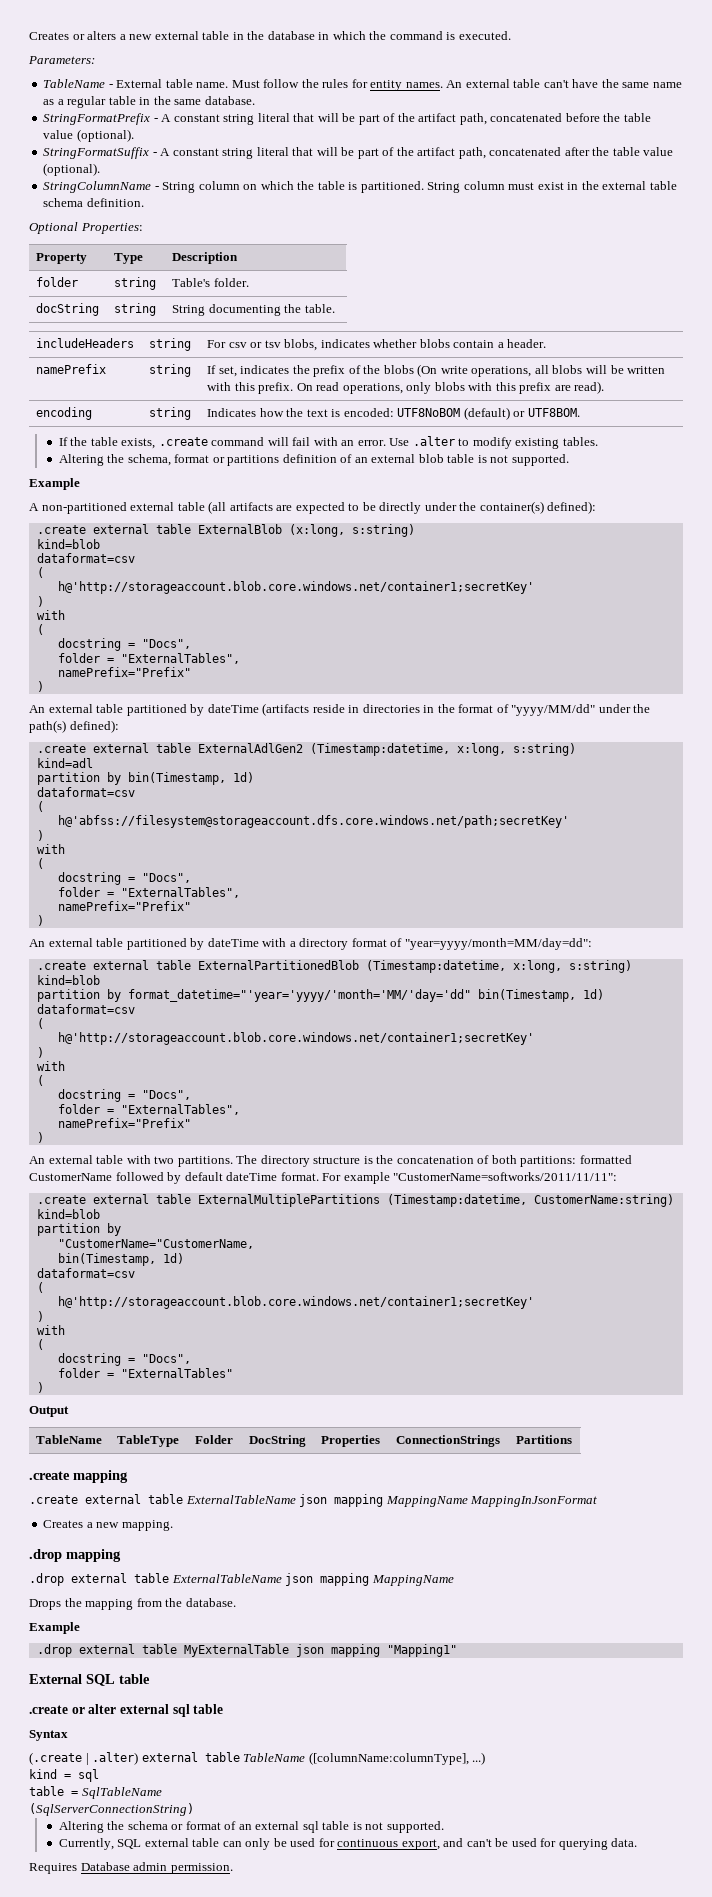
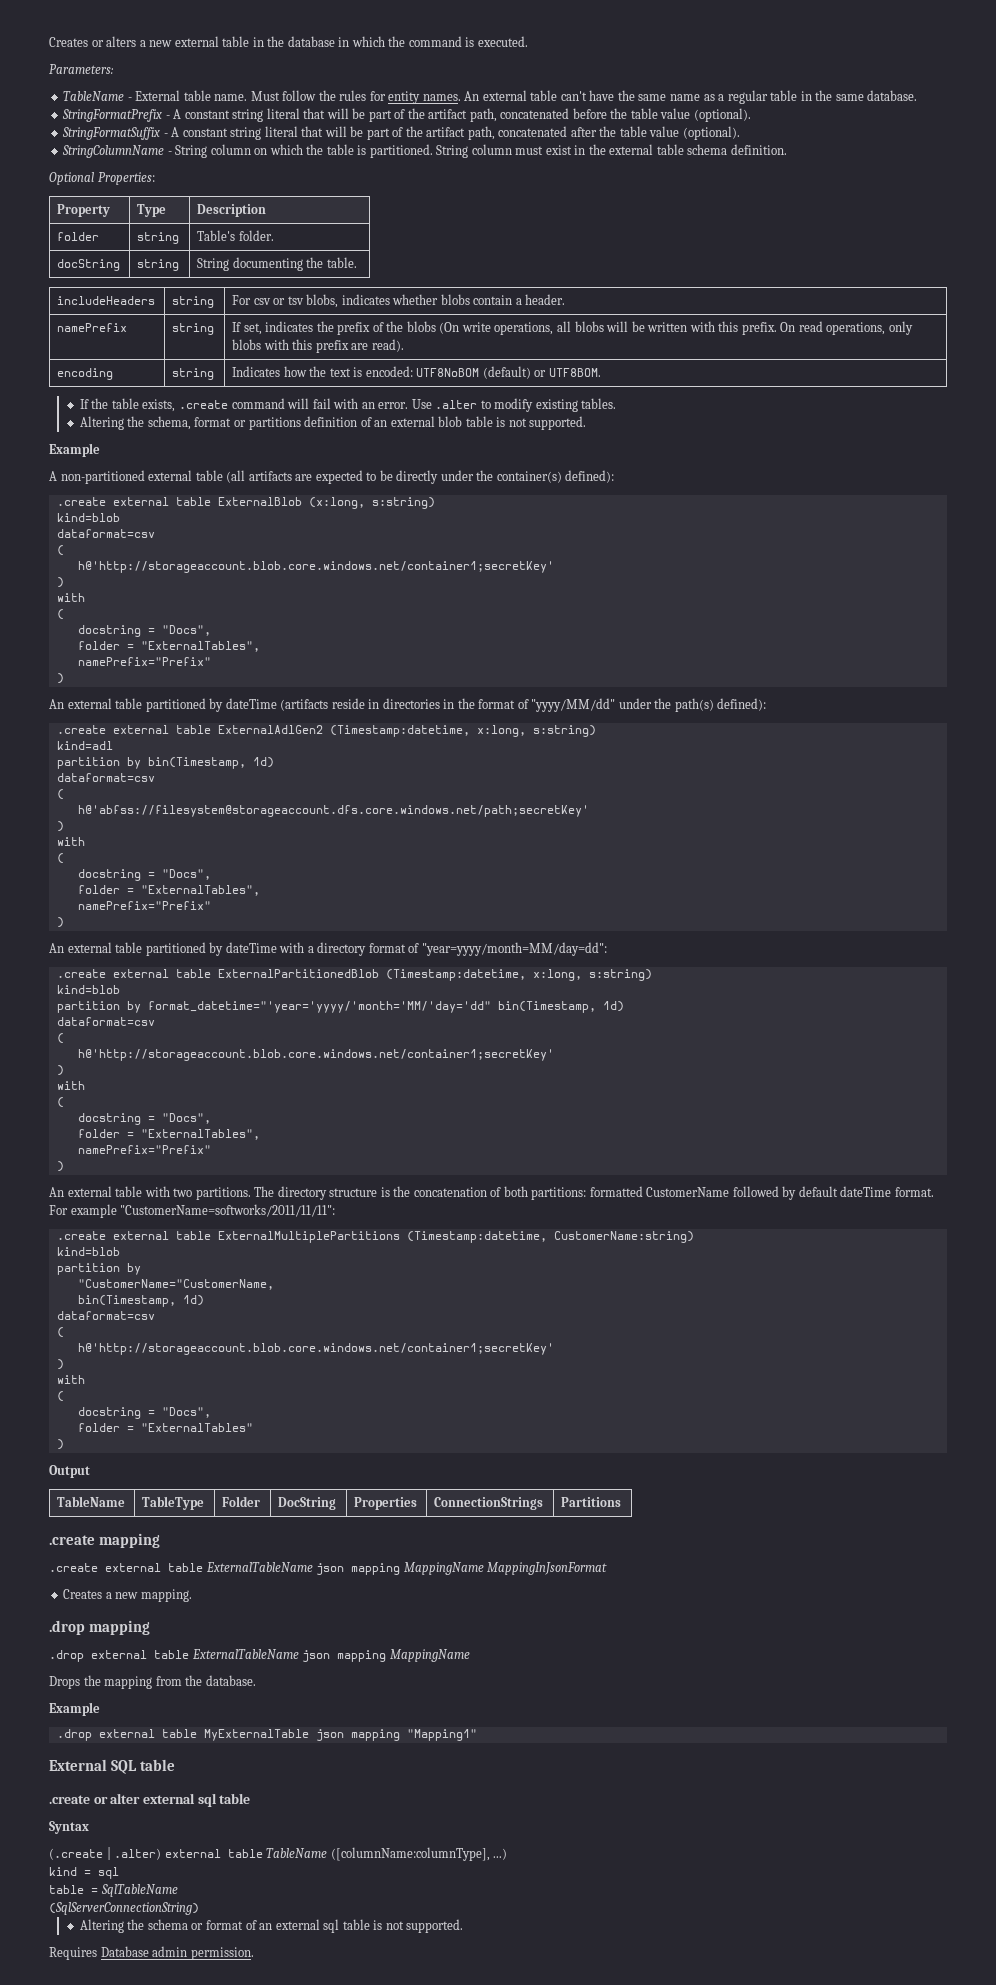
[58,1838,638,1850] // Currently, SQL external table can only be used for continuous export, and can't be used for querying data. -> (464, 1926) none

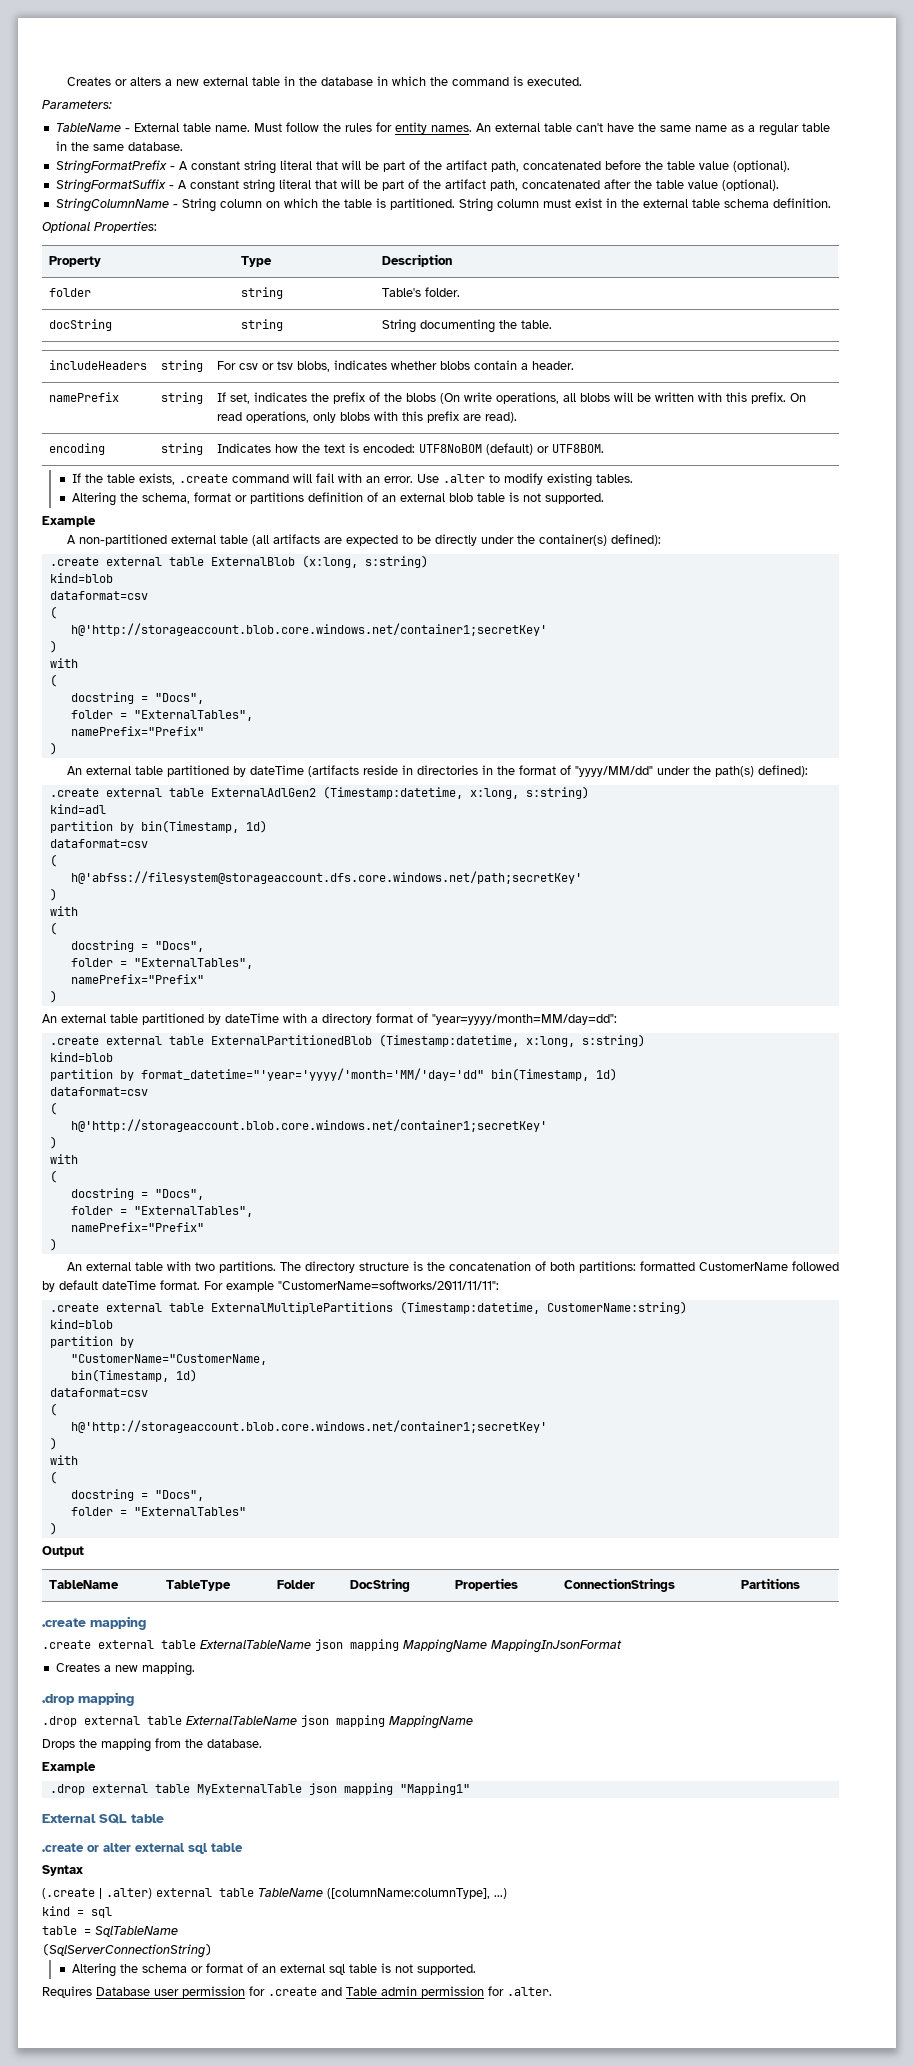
[152,1946,254,1960] admin permission. -> [154,1986,552,1998] user permission for .create and Table admin permission for .alter.

